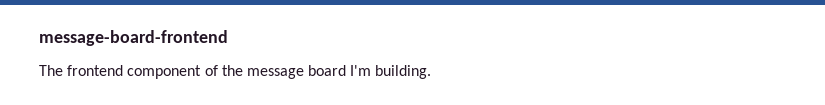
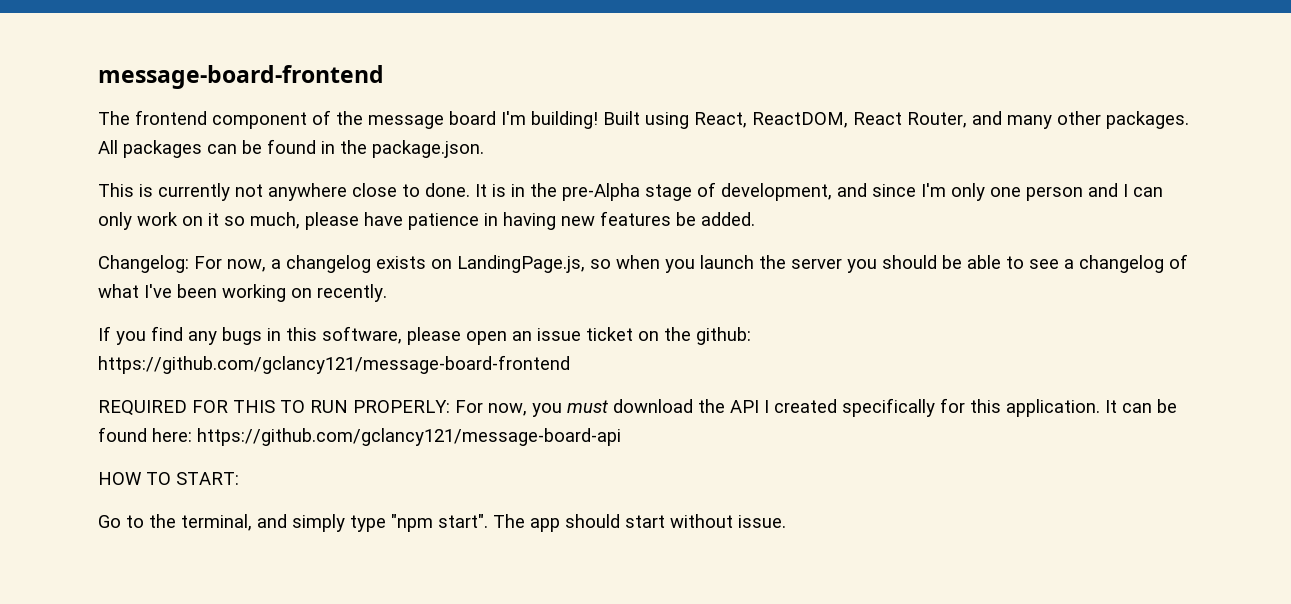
[375,65,432,79] building. -> [531,111,1189,129] [98,139,484,158] [98,182,1163,201] [98,211,755,230] [98,254,1188,273] [98,284,387,302] [98,326,751,345] [98,355,570,374] [98,398,1177,417] [98,427,621,446] [98,472,239,485] [98,514,786,532] building! Built using React, ReactDOM, React Router, and many other packages. All packages can be found in the package.json. // This is currently not anywhere close to done. It is in the pre-Alpha stage of development, and since I'm only one person and I can only work on it so much, please have patience in having new features be added. // Changelog: For now, a changelog exists on LandingPage.js, so when you launch the server you should be able to see a changelog of what I've been working on recently. // If you find any bugs in this software, please open an issue ticket on the github: https://github.com/gclancy121/message-board-frontend // REQUIRED FOR THIS TO RUN PROPERLY: For now, you must download the API I created specifically for this application. It can be found here: https://github.com/gclancy121/message-board-api // HOW TO START: // Go to the terminal, and simply type "npm start". The app should start without issue.

